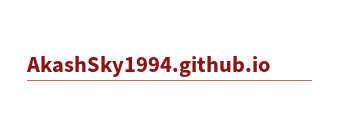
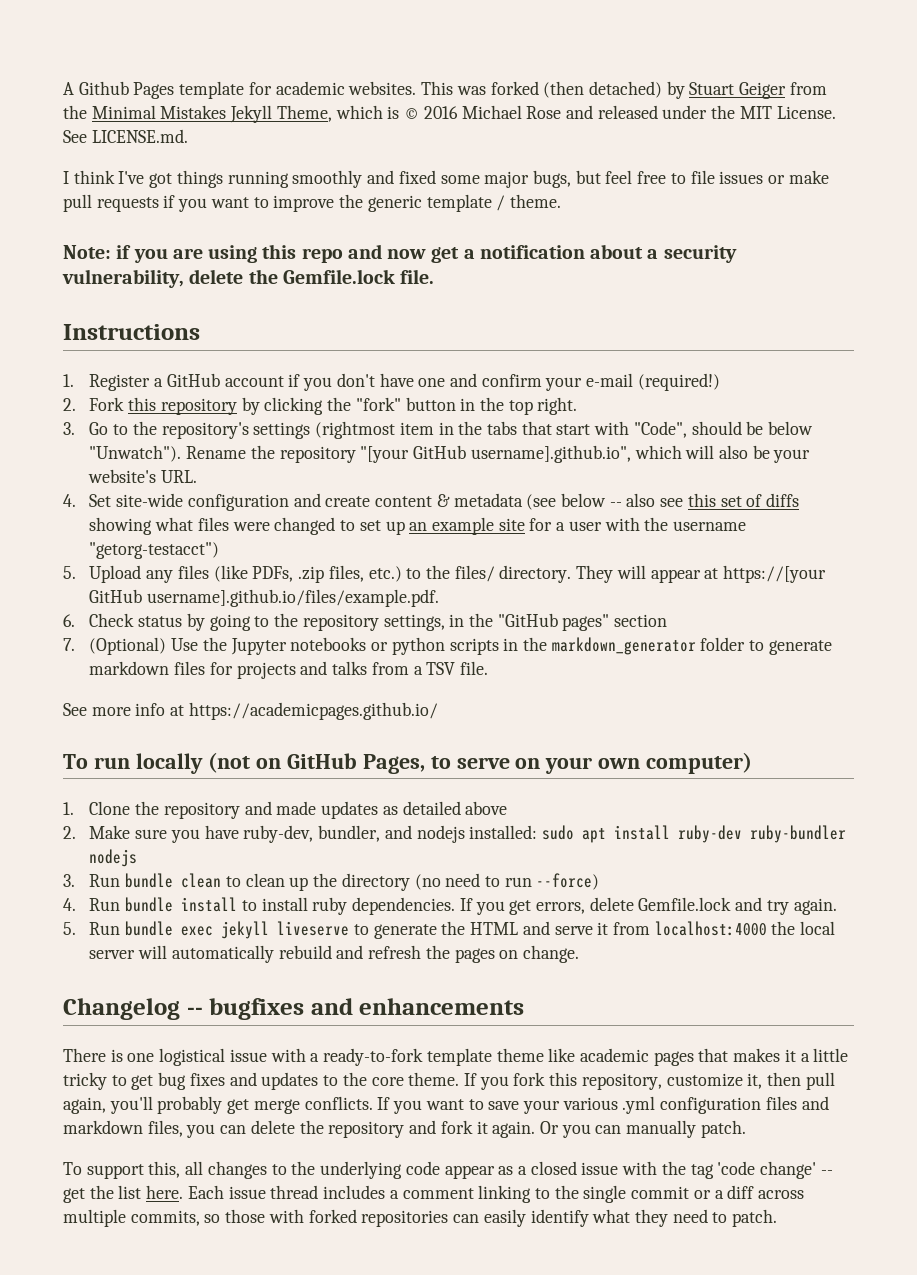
[26,56,270,77] AkashSky1994.github.io -> [63,81,827,99] [63,105,836,123] [63,129,188,143] [63,170,829,188] [63,194,561,212] [63,244,737,263] [62,269,435,288] [63,324,200,340] [63,373,720,391] [63,397,578,415] [63,421,814,439] [89,445,811,463] [88,469,198,483] [63,493,800,511] [89,517,747,535] [89,542,220,559] [63,565,827,583] [89,589,440,607] [63,613,668,631] [63,637,832,655] [89,661,488,679] [63,702,438,720] [63,752,753,774] [63,801,508,819] [63,825,846,843] [89,849,138,867] [63,873,600,891] [63,897,837,915] [63,921,836,939] [89,945,579,963] [63,998,525,1020] [63,1048,849,1066] [63,1072,835,1090] [63,1096,829,1114] [63,1120,746,1138] [63,1161,833,1179] [63,1185,805,1203] [63,1209,778,1227] A Github Pages template for academic websites. This was forked (then detached) by Stuart Geiger from the Minimal Mistakes Jekyll Theme, which is © 2016 Michael Rose and released under the MIT License. See LICENSE.md. // I think I've got things running smoothly and fixed some major bugs, but feel free to file issues or make pull requests if you want to improve the generic template / theme. // Note: if you are using this repo and now get a notification about a security vulnerability, delete the Gemfile.lock file. // Instructions // 1. Register a GitHub account if you don't have one and confirm your e-mail (required!) // 2. Fork this repository by clicking the "fork" button in the top right. // 3. Go to the repository's settings (rightmost item in the tabs that start with "Code", should be below "Unwatch"). Rename the repository "[your GitHub username].github.io", which will also be your website's URL. // 4. Set site-wide configuration and create content & metadata (see below -- also see this set of diffs showing what files were changed to set up an example site for a user with the username "getorg-testacct") // 5. Upload any files (like PDFs, .zip files, etc.) to the files/ directory. They will appear at https://[your GitHub username].github.io/files/example.pdf. // 6. Check status by going to the repository settings, in the "GitHub pages" section // 7. (Optional) Use the Jupyter notebooks or python scripts in the markdown_generator folder to generate markdown files for projects and talks from a TSV file. // See more info at https://academicpages.github.io/ // To run locally (not on GitHub Pages, to serve on your own computer) // 1. Clone the repository and made updates as detailed above // 2. Make sure you have ruby-dev, bundler, and nodejs installed: sudo apt install ruby-dev ruby-bundler nodejs // 3. Run bundle clean to clean up the directory (no need to run --force) // 4. Run bundle install to install ruby dependencies. If you get errors, delete Gemfile.lock and try again. // 5. Run bundle exec jekyll liveserve to generate the HTML and serve it from localhost:4000 the local server will automatically rebuild and refresh the pages on change. // Changelog -- bugfixes and enhancements // There is one logistical issue with a ready-to-fork template theme like academic pages that makes it a little tricky to get bug fixes and updates to the core theme. If you fork this repository, customize it, then pull again, you'll probably get merge conflicts. If you want to save your various .yml configuration files and markdown files, you can delete the repository and fork it again. Or you can manually patch. // To support this, all changes to the underlying code appear as a closed issue with the tag 'code change' -- get the list here. Each issue thread includes a comment linking to the single commit or a diff across multiple commits, so those with forked repositories can easily identify what they need to patch.

